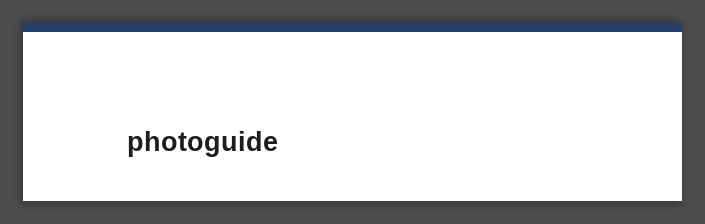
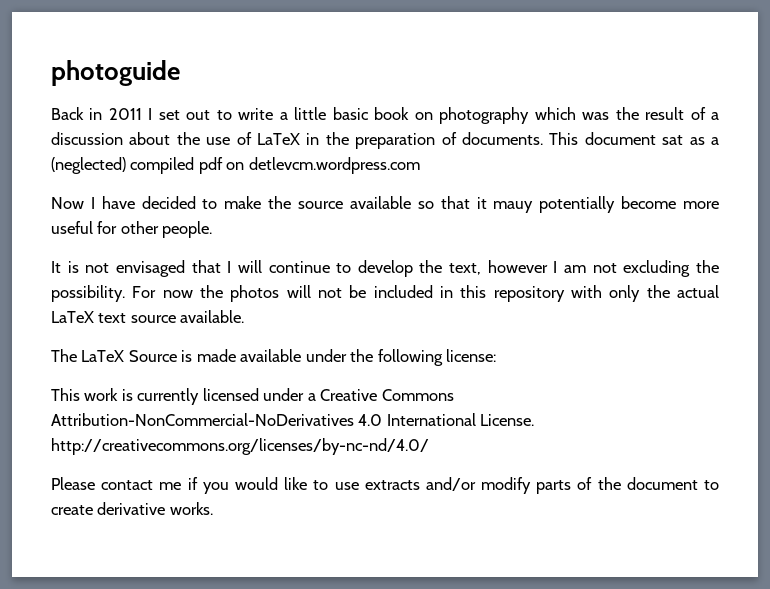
(278, 144) none -> [51,107,720,124] [51,132,719,149] [51,157,420,174] [51,196,720,213] [51,221,213,238] [51,260,719,277] [51,285,720,302] [51,310,245,323] [51,349,497,366] [51,388,454,405] [51,413,535,426] [51,438,429,455] [51,477,719,494] [51,502,213,515] // Back in 2011 I set out to write a little basic book on photography which was the result of a discussion about the use of LaTeX in the preparation of documents. This document sat as a (neglected) compiled pdf on detlevcm.wordpress.com // Now I have decided to make the source available so that it mauy potentially become more useful for other people. // It is not envisaged that I will continue to develop the text, however I am not excluding the possibility. For now the photos will not be included in this repository with only the actual LaTeX text source available. // The LaTeX Source is made available under the following license: // This work is currently licensed under a Creative Commons Attribution-NonCommercial-NoDerivatives 4.0 International License. http://creativecommons.org/licenses/by-nc-nd/4.0/ // Please contact me if you would like to use extracts and/or modify parts of the document to create derivative works.

